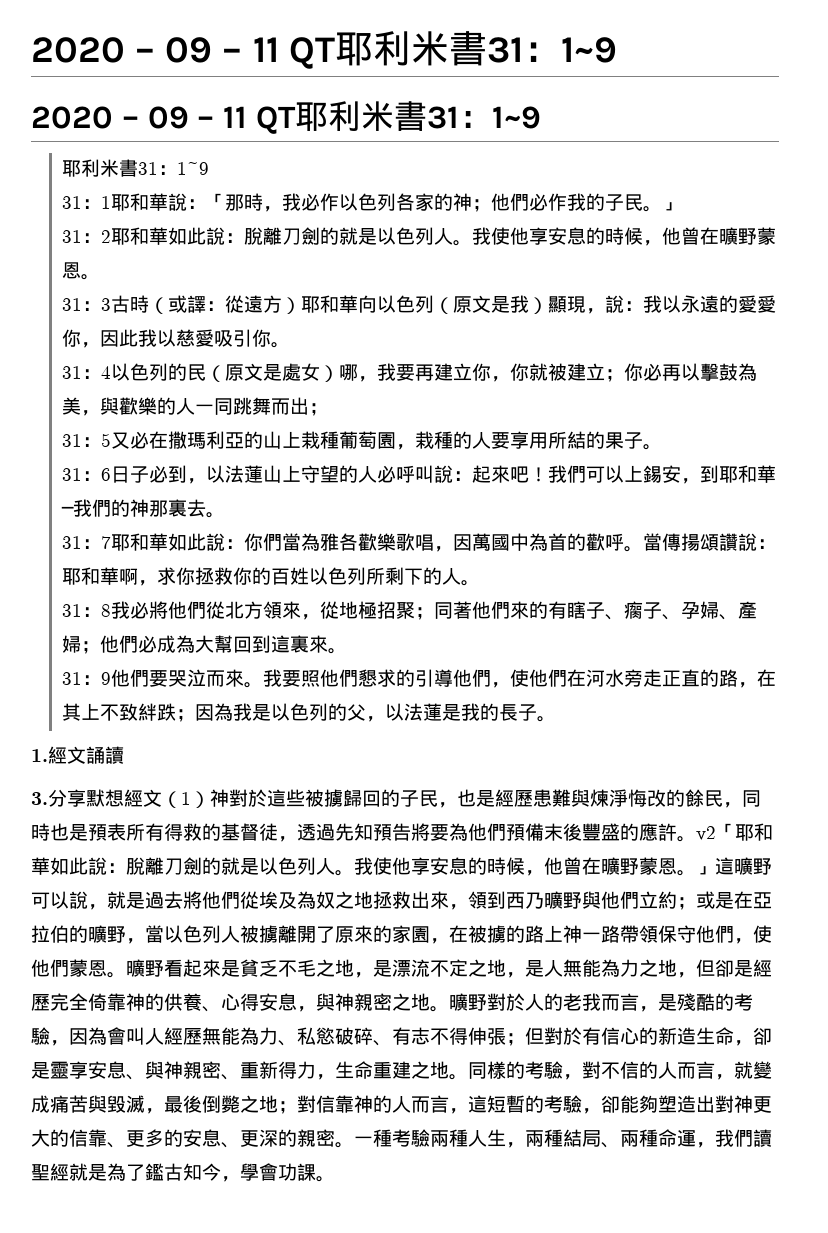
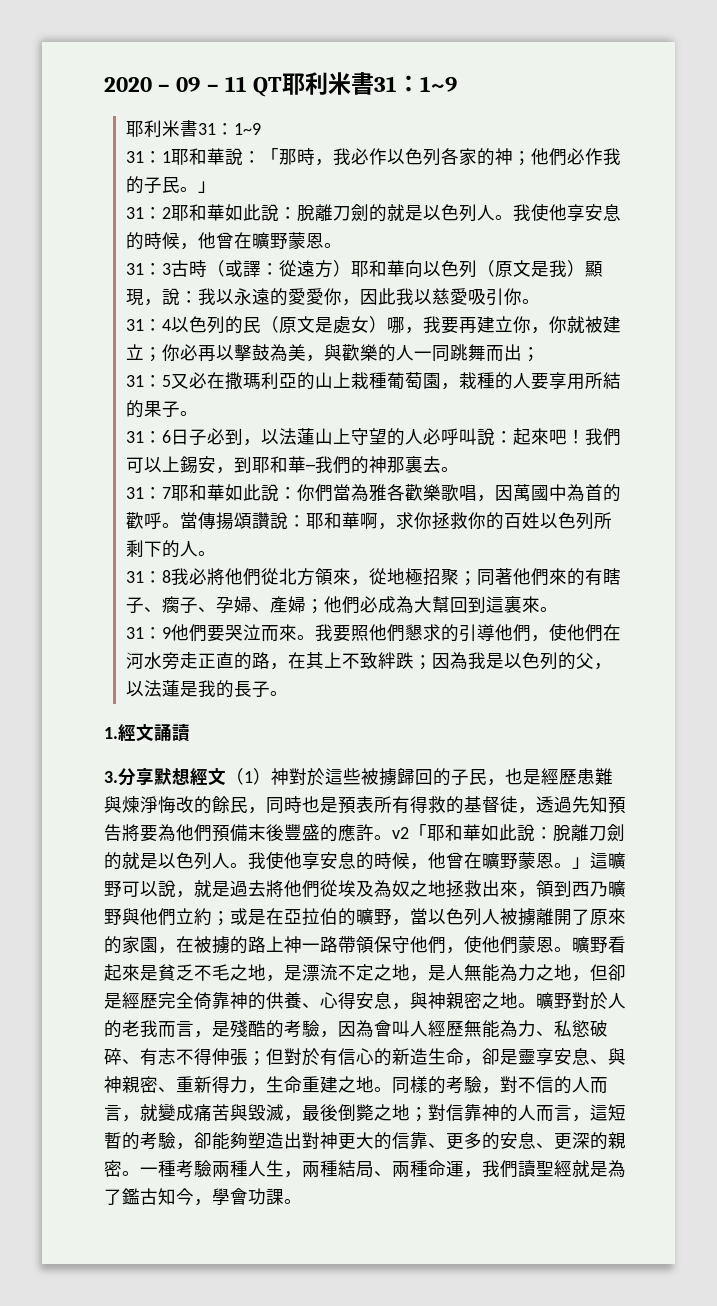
[31,101,541,134] // 2020 – 09 – 11 QT耶利米書31：1~9 -> (458, 84) none

